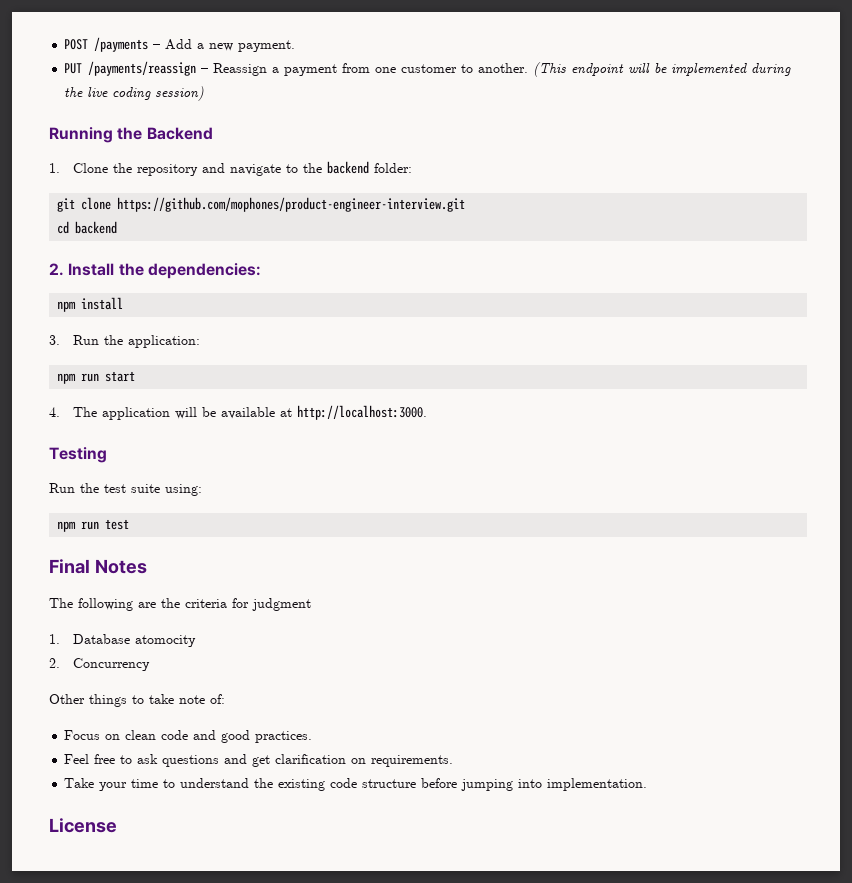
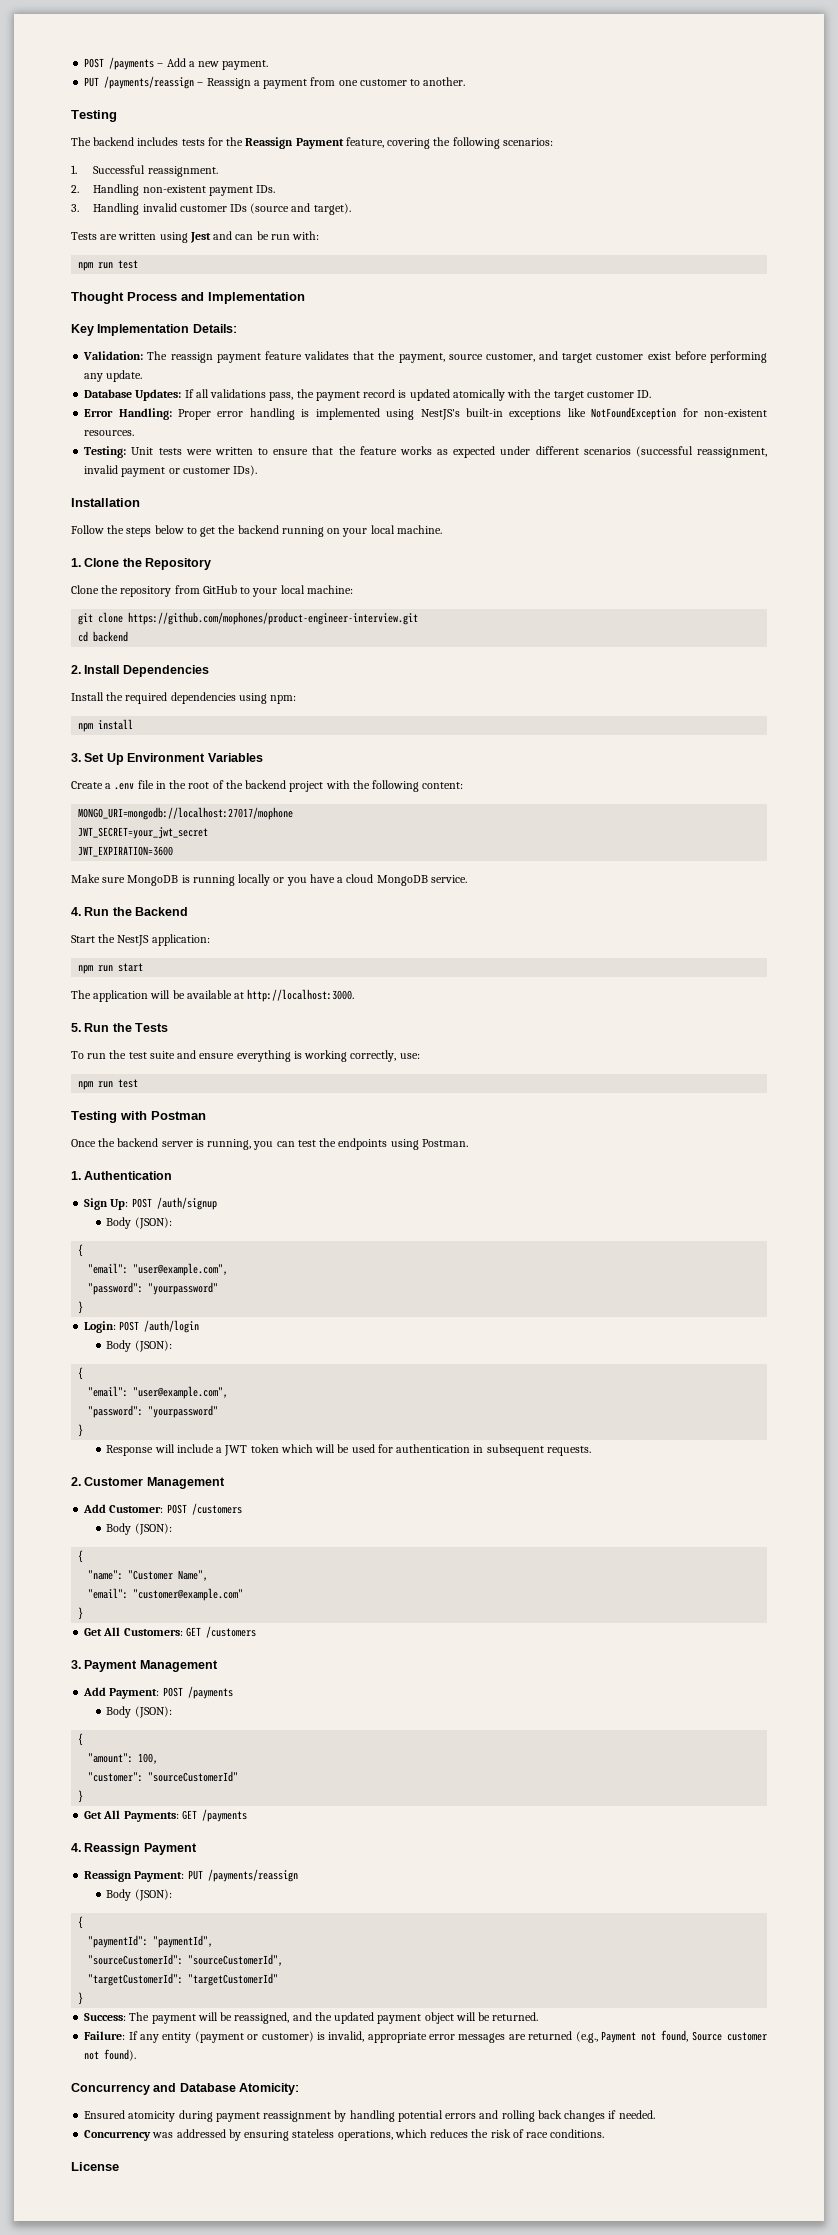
[533,62,792,77] [64,86,205,101] [49,127,213,143] [49,161,413,176] (This endpoint will be implemented during the live coding session) // Running the Backend // 1. Clone the repository and navigate to the backend folder: -> [71,110,117,122] [71,137,553,149] [71,165,218,177] [71,184,276,196] [71,203,351,215] [71,231,320,243] [78,260,139,271] [71,292,305,304] [71,324,237,336] [83,351,767,363] [84,370,143,382] [84,389,652,401] [84,407,767,420] [84,430,135,436] [84,446,767,458] [84,465,258,477] [71,498,140,507] [71,525,442,537] [71,558,212,570] [71,585,353,597] // Testing // The backend includes tests for the Reassign Payment feature, covering the following scenarios: // 1. Successful reassignment. // 2. Handling non-existent payment IDs. // 3. Handling invalid customer IDs (source and target). // Tests are written using Jest and can be run with: // npm run test // Thought Process and Implementation // Key Implementation Details: // Validation: The reassign payment feature validates that the payment, source customer, and target customer exist before performing any update. // Database Updates: If all validations pass, the payment record is updated atomically with the target customer ID. // Error Handling: Proper error handling is implemented using NestJS's built-in exceptions like NotFoundException for non-existent resources. // Testing: Unit tests were written to ensure that the feature works as expected under different scenarios (successful reassignment, invalid payment or customer IDs). // Installation // Follow the steps below to get the backend running on your local machine. // 1. Clone the Repository // Clone the repository from GitHub to your local machine:
[118,263,261,279] [57,297,124,312] [49,335,124,345] the dependencies: // npm install // 3. Run the -> [122,665,209,677] [71,692,297,704] [78,719,134,732] [71,753,263,765] [71,780,464,792] [78,807,294,820] [78,827,209,839] [78,846,174,857] [71,874,467,886] [71,907,189,916] [71,934,150,946] Dependencies // Install the required dependencies using npm: // npm install // 3. Set Up Environment Variables // Create a .env file in the root of the backend project with the following content: // MONGO_URI=mongodb://localhost:27017/mophone // JWT_SECRET=your_jwt_secret // JWT_EXPIRATION=3600 // Make sure MongoDB is running locally or you have a cloud MongoDB service. // 4. Run the Backend // Start the NestJS
[49,407,60,417] 4. -> (144, 967) none
[49,447,107,463] [49,483,202,496] [57,519,130,532] [49,559,147,574] [49,598,311,611] [49,634,197,647] [49,658,151,671] [49,694,225,707] [64,730,313,743] [64,754,454,767] [64,778,648,791] Testing // Run the test suite using: // npm run test // Final Notes // The following are the criteria for judgment // 1. Database atomocity // 2. Concurrency // Other things to take note of: // Focus on clean code and good practices. // Feel free to ask questions and get clarification on requirements. // Take your time to understand the existing code structure before jumping into implementation. -> [71,1023,169,1032] [71,1050,420,1062] [78,1079,139,1090] [71,1111,206,1123] [71,1138,468,1150] [71,1171,173,1180] [84,1197,217,1210] [106,1217,172,1229] [78,1244,84,1257] [88,1263,229,1276] [88,1282,219,1295] [78,1301,84,1314] [84,1320,200,1333] [106,1340,172,1352] [78,1367,84,1380] [88,1386,229,1399] [88,1405,219,1418] [78,1424,84,1437] [106,1444,591,1456] [71,1477,225,1489] [83,1503,242,1515] [106,1523,172,1535] [78,1550,84,1563] [88,1570,209,1581] [88,1588,244,1601] [78,1607,84,1620] [84,1626,256,1638] [71,1660,218,1672] [83,1686,233,1699] [106,1706,172,1718] [78,1733,84,1746] [88,1753,159,1764] [88,1771,239,1782] [78,1790,84,1803] [84,1809,247,1822] [71,1843,197,1855] [84,1869,298,1882] [106,1889,172,1901] [78,1916,84,1929] [88,1935,214,1948] [88,1954,284,1966] [88,1973,279,1986] [78,1992,84,2005] [84,2012,539,2024] [84,2030,767,2043] [84,2049,137,2061] [71,2083,300,2095] [84,2110,655,2122] [84,2129,605,2141] 5. Run the Tests // To run the test suite and ensure everything is working correctly, use: // npm run test // Testing with Postman // Once the backend server is running, you can test the endpoints using Postman. // 1. Authentication // Sign Up: POST /auth/signup // Body (JSON): // { // "email": "user@example.com", // "password": "yourpassword" // } // Login: POST /auth/login // Body (JSON): // { // "email": "user@example.com", // "password": "yourpassword" // } // Response will include a JWT token which will be used for authentication in subsequent requests. // 2. Customer Management // Add Customer: POST /customers // Body (JSON): // { // "name": "Customer Name", // "email": "customer@example.com" // } // Get All Customers: GET /customers // 3. Payment Management // Add Payment: POST /payments // Body (JSON): // { // "amount": 100, // "customer": "sourceCustomerId" // } // Get All Payments: GET /payments // 4. Reassign Payment // Reassign Payment: PUT /payments/reassign // Body (JSON): // { // "paymentId": "paymentId", // "sourceCustomerId": "sourceCustomerId", // "targetCustomerId": "targetCustomerId" // } // Success: The payment will be reassigned, and the updated payment object will be returned. // Failure: If any entity (payment or customer) is invalid, appropriate error messages are returned (e.g., Payment not found, Source customer not found). // Concurrency and Database Atomicity: // Ensured atomicity during payment reassignment by handling potential errors and rolling back changes if needed. // Concurrency was addressed by ensuring stateless operations, which reduces the risk of race conditions.

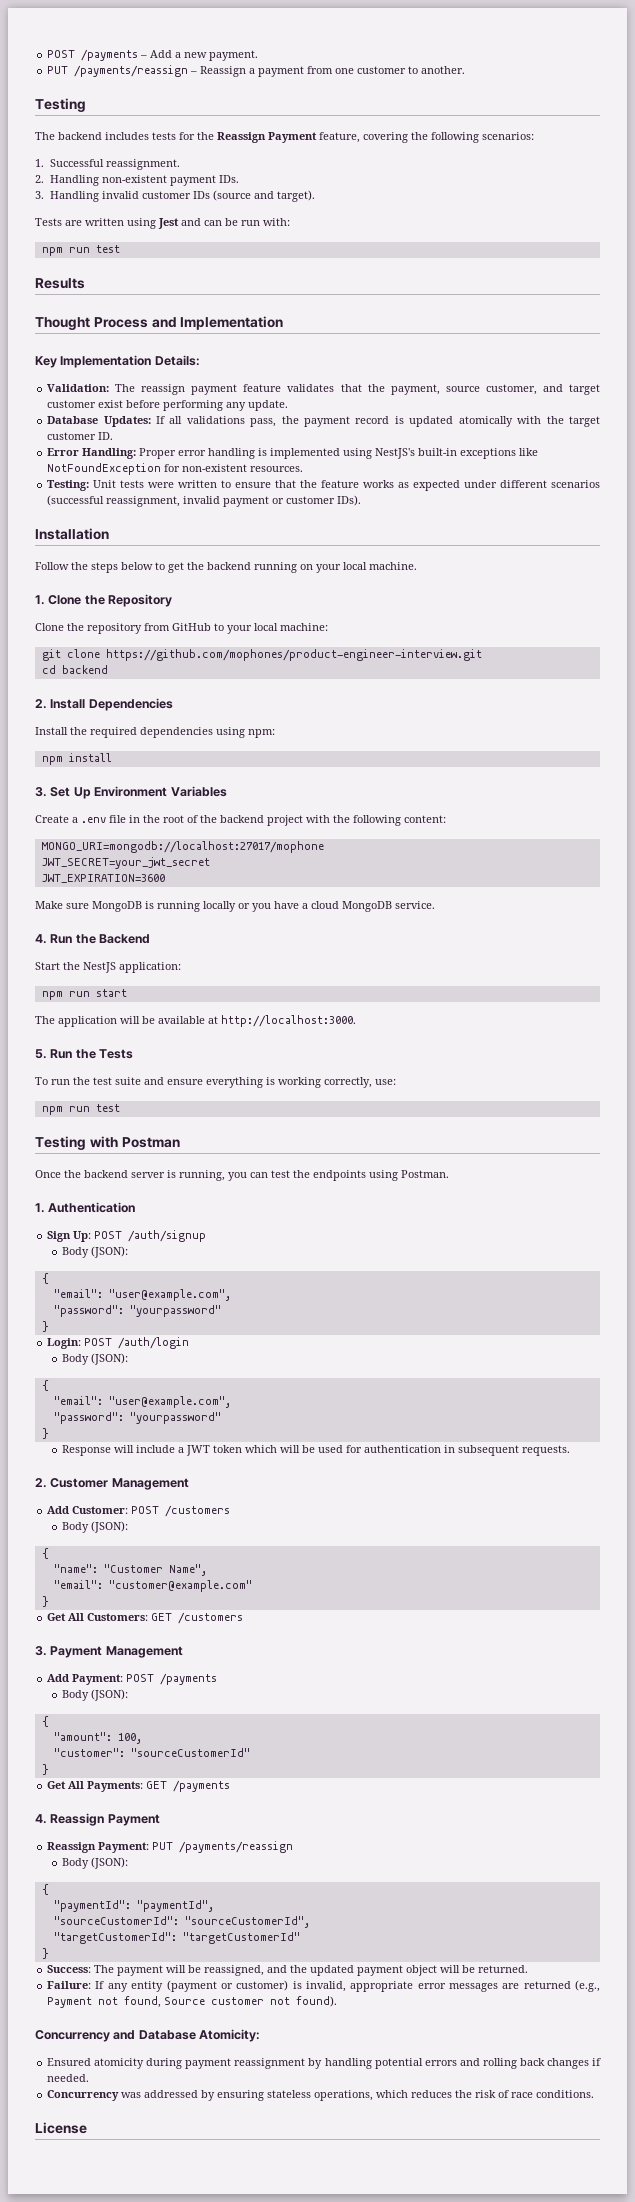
(139, 264) none -> [35,278,85,289] // Results

